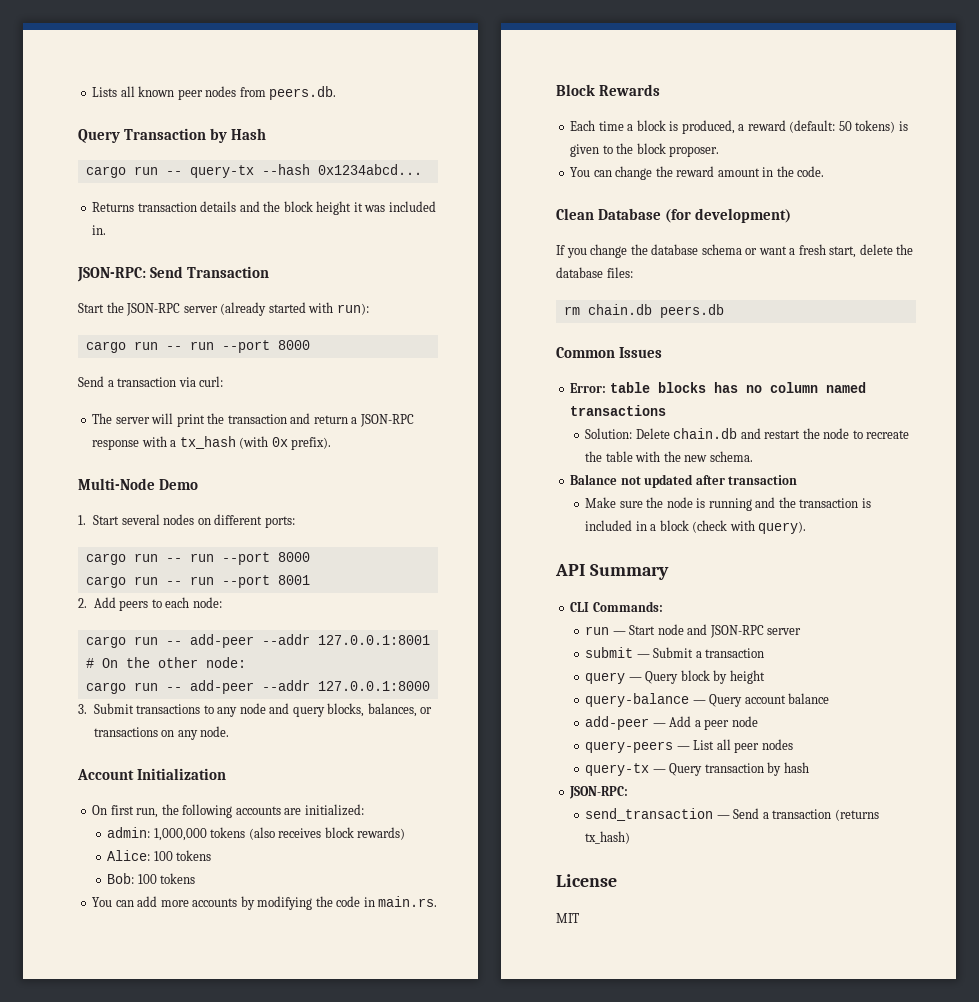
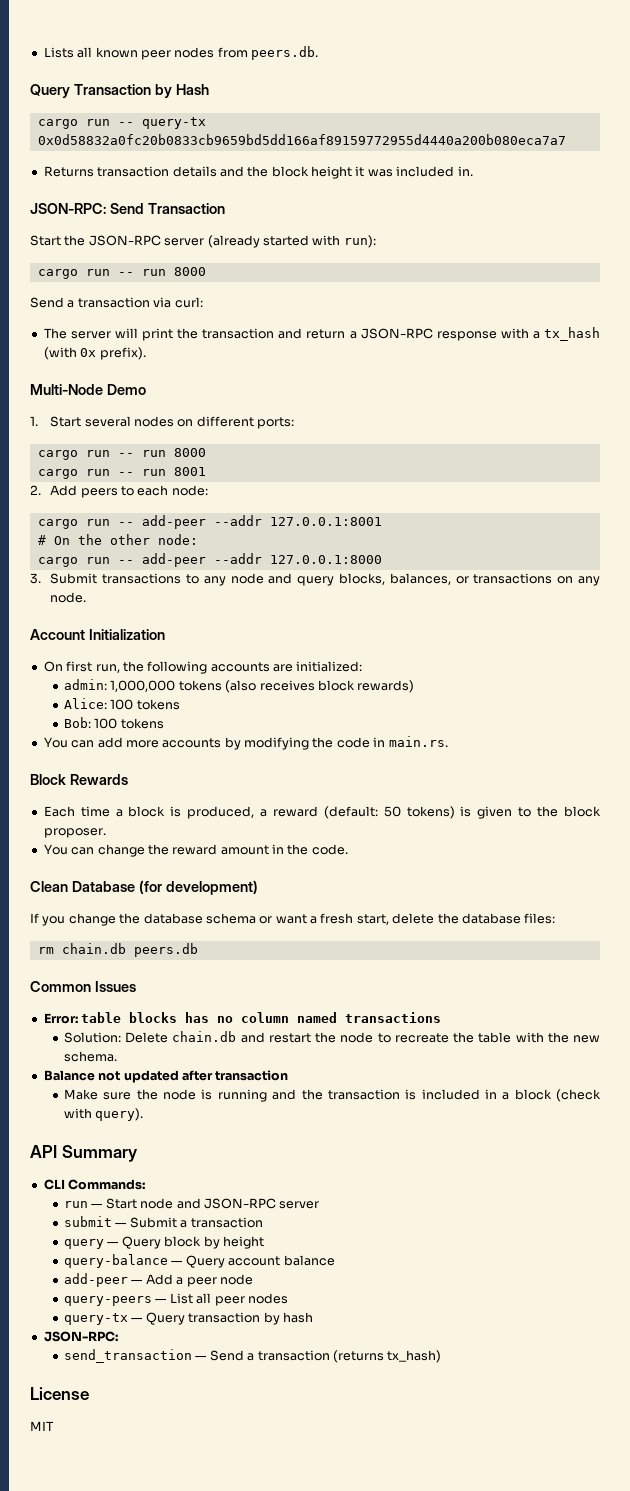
[261,164,422,175] --hash 0x1234abcd... -> [37,134,566,145] 0x0d58832a0fc20b0833cb9659bd5dd166af89159772955d4440a200b080eca7a7
[221,340,270,353] --port -> (166, 272) none
[221,552,270,565] --port -> (166, 453) none
[221,575,270,588] --port -> (166, 472) none

